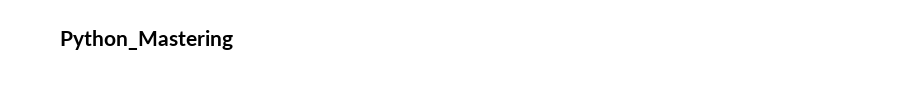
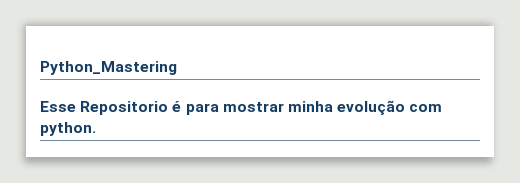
(233, 40) none -> [40,100,443,115] [40,122,96,136] // Esse Repositorio é para mostrar minha evolução com python.

